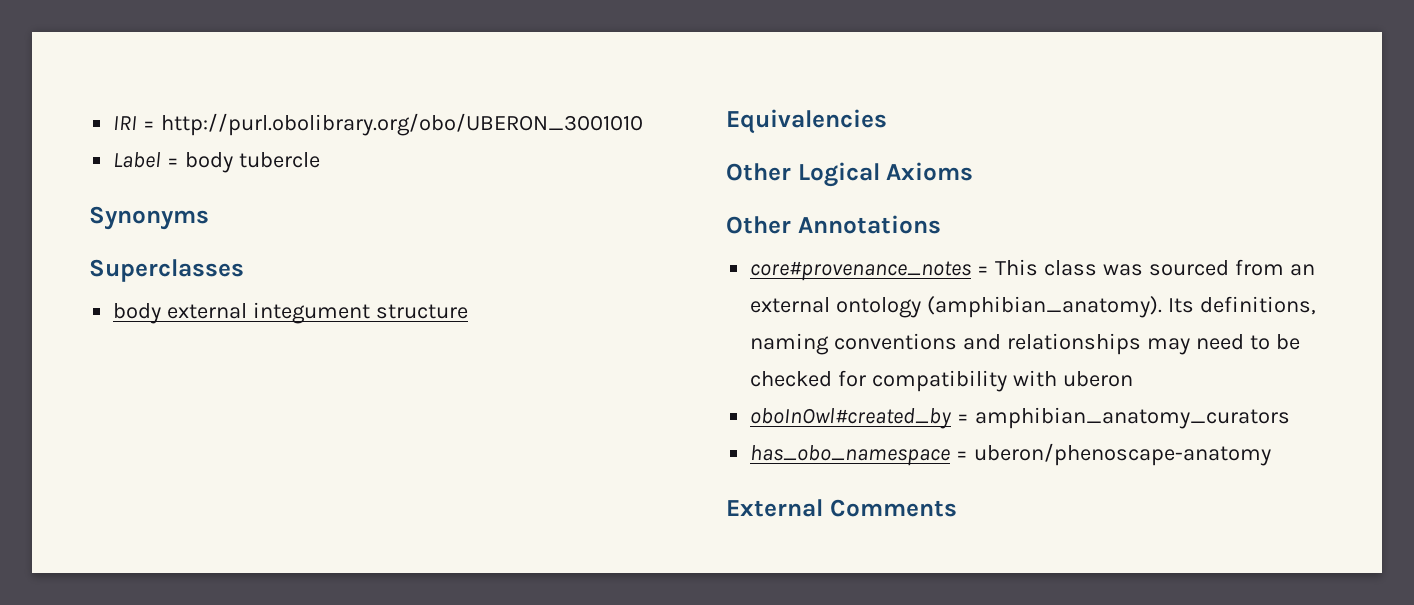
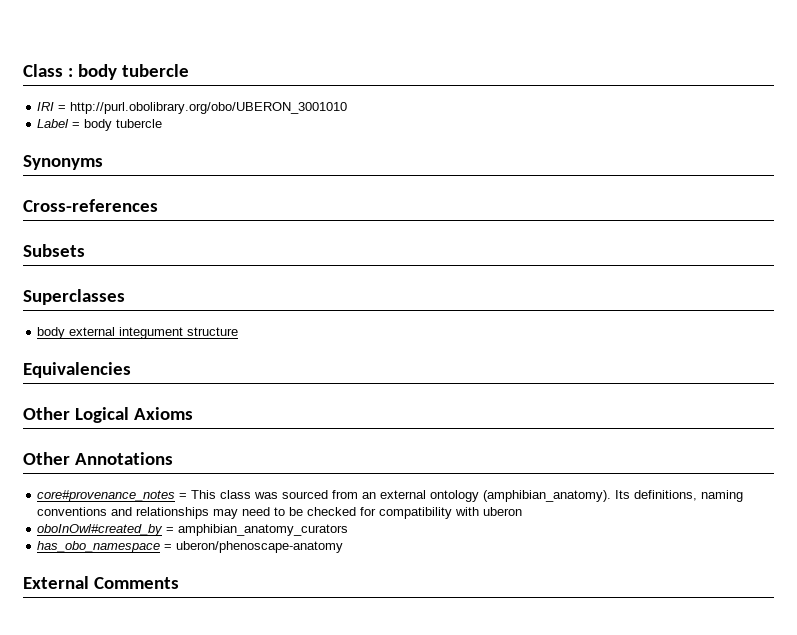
(113, 123) none -> [23,64,189,80] Class : body tubercle //
(209, 218) none -> [23,199,158,212] [23,244,85,257] // Cross-references // Subsets

